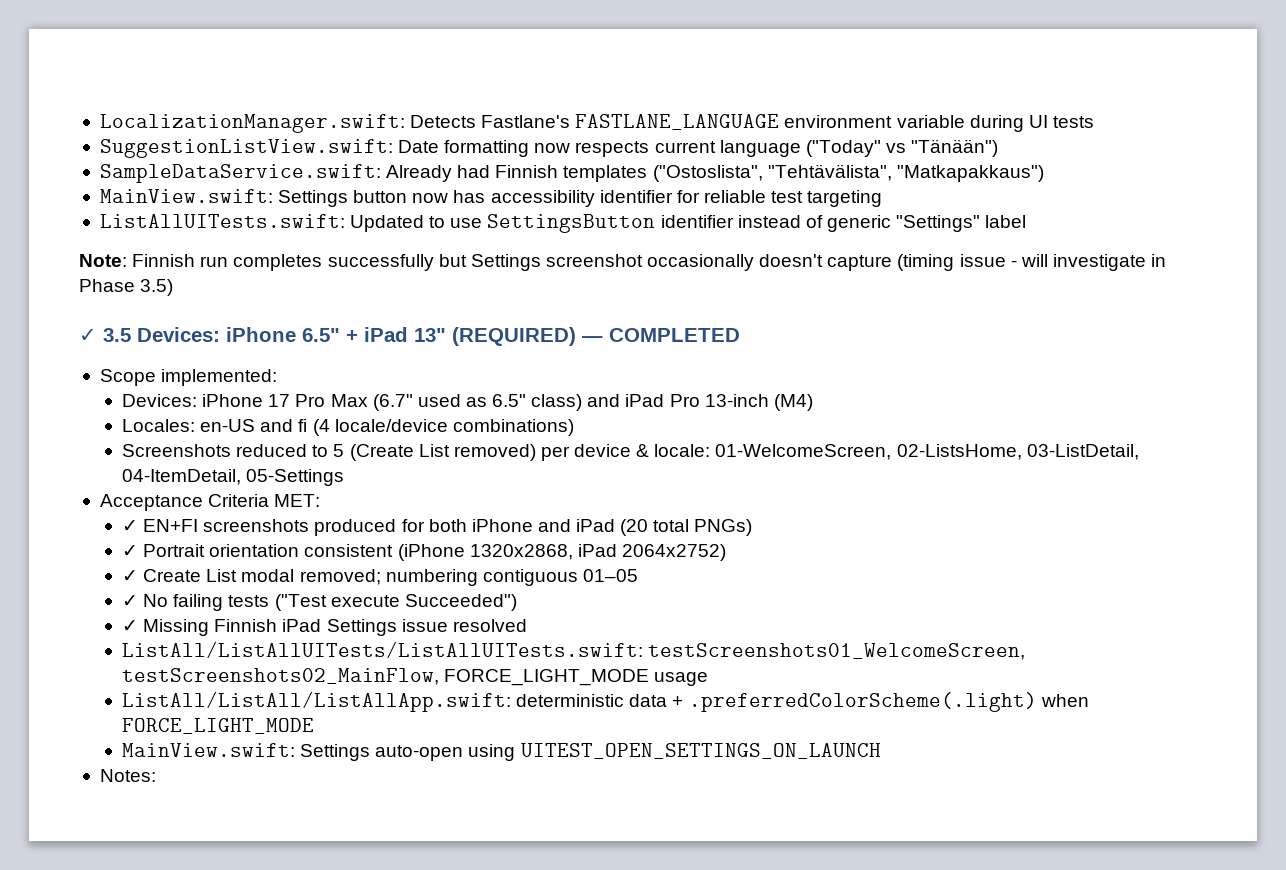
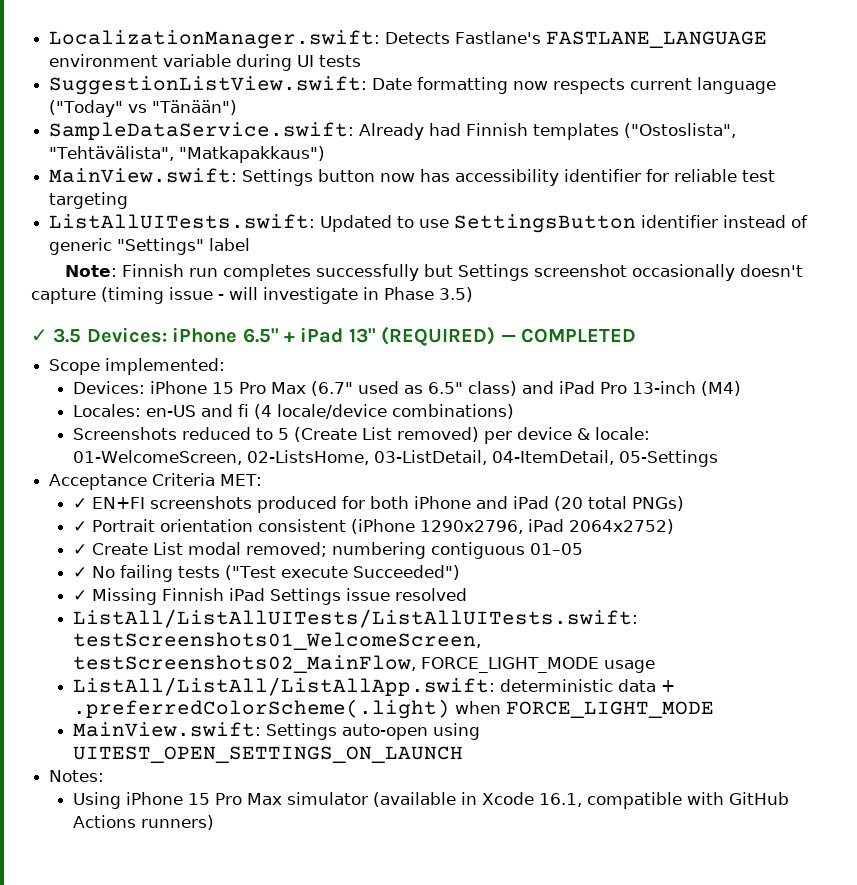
[268,394,291,407] 17 -> [211,382,234,394] 15
[469,544,573,560] 1320x2868, -> [419,520,523,534] 1290x2796,
(156, 775) none -> [72,792,789,809] [72,815,214,830] // Using iPhone 15 Pro Max simulator (available in Xcode 16.1, compatible with GitHub Actions runners)

